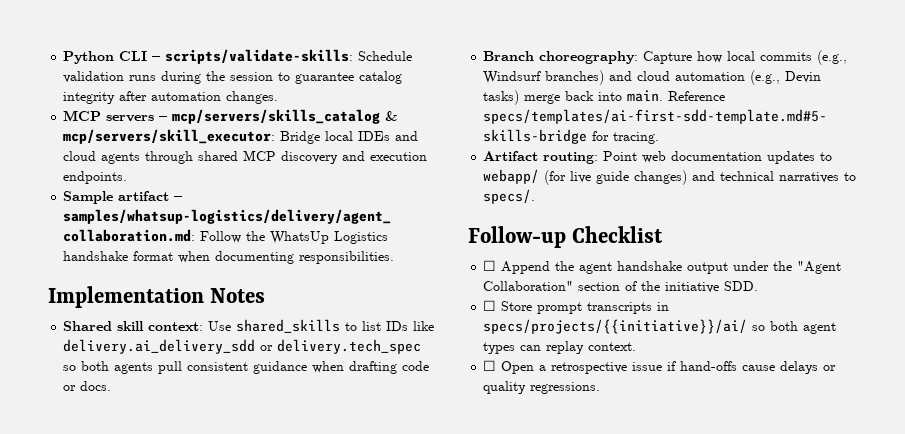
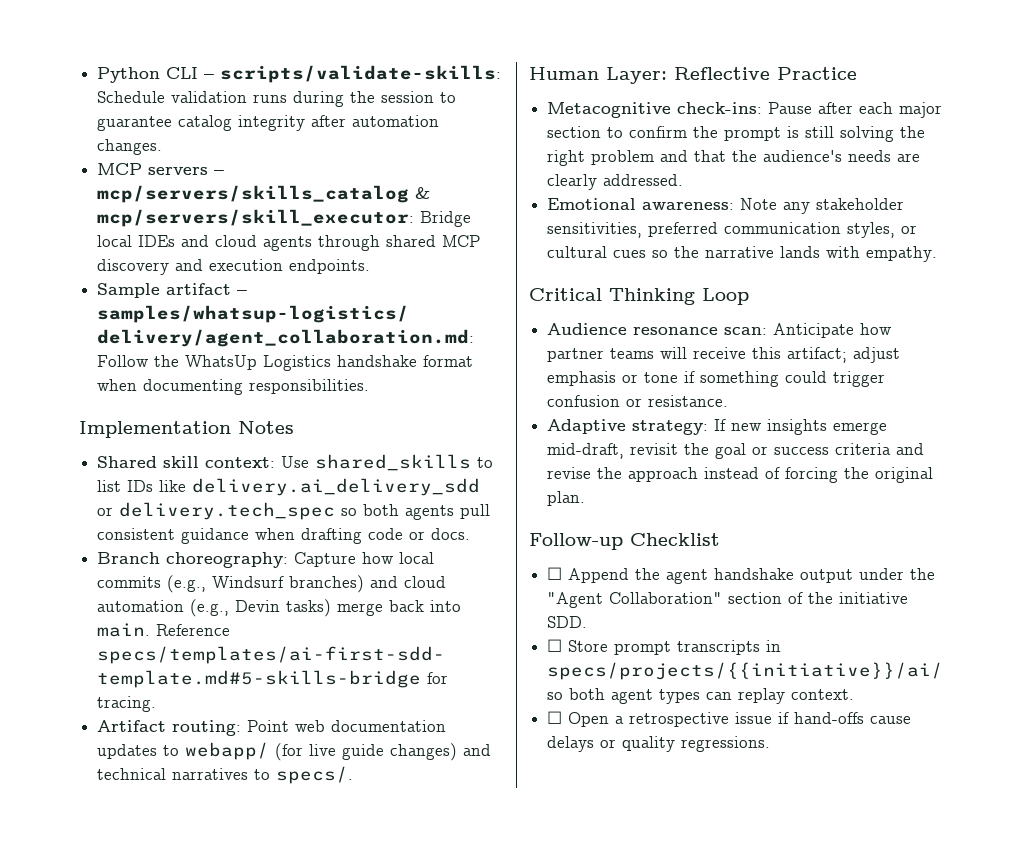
(536, 196) none -> [529,67,857,84] [547,102,943,118] [547,126,926,142] [547,150,921,166] [547,174,684,190] [547,198,905,214] [547,222,918,238] [547,246,938,262] [529,288,749,305] [547,323,893,338] [547,347,901,363] [547,371,886,387] [547,395,729,407] [547,419,888,435] [547,443,925,459] [547,467,934,483] [547,491,586,506] // Human Layer: Reflective Practice // Metacognitive check-ins: Pause after each major section to confirm the prompt is still solving the right problem and that the audience's needs are clearly addressed. // Emotional awareness: Note any stakeholder sensitivities, preferred communication styles, or cultural cues so the narrative lands with empathy. // Critical Thinking Loop // Audience resonance scan: Anticipate how partner teams will receive this artifact; adjust emphasis or tone if something could trigger confusion or resistance. // Adaptive strategy: If new insights emerge mid-draft, revisit the goal or success criteria and revise the approach instead of forcing the original plan.

